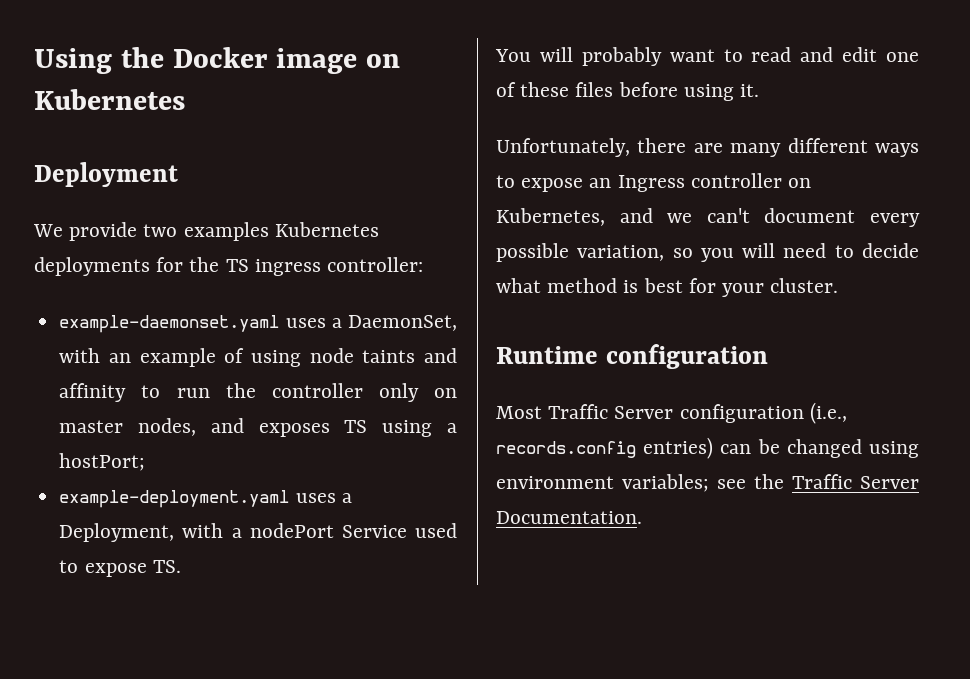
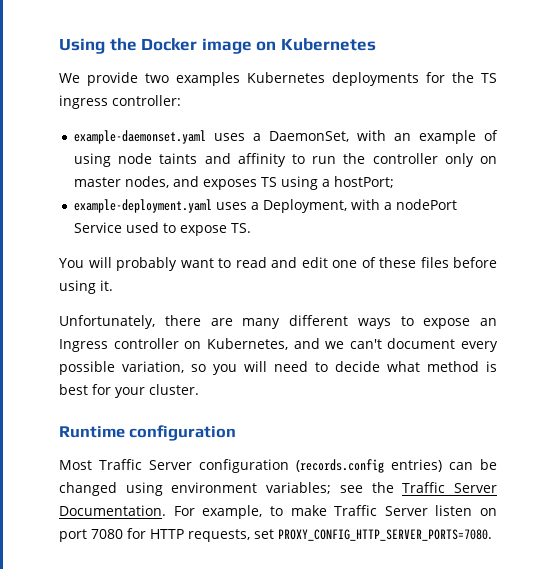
[34,162,178,187] // Deployment -> (376, 44) none
[809,402,847,424] [496,441,636,458] (i.e., records.config -> [296,459,384,473] (records.config
(642, 517) none -> [173,505,497,519] [59,528,492,542] For example, to make Traffic Server listen on port 7080 for HTTP requests, set PROXY_CONFIG_HTTP_SERVER_PORTS=7080.

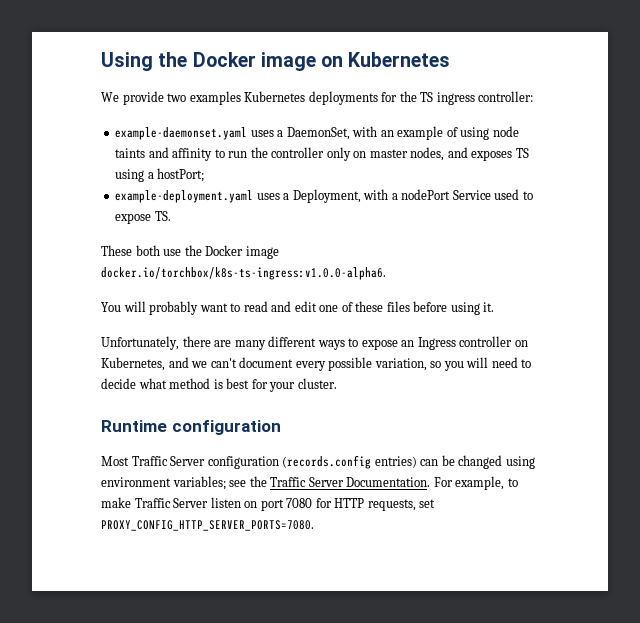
(251, 228) none -> [101,245,279,259] [101,267,386,280] // These both use the Docker image docker.io/torchbox/k8s-ts-ingress:v1.0.0-alpha6.

